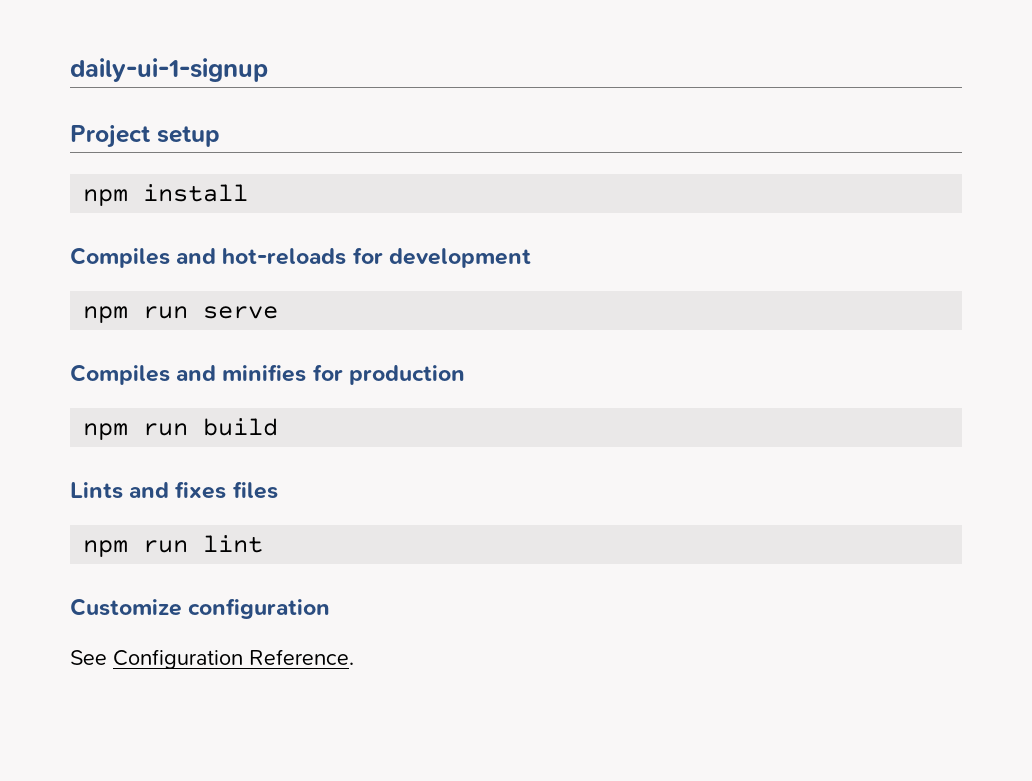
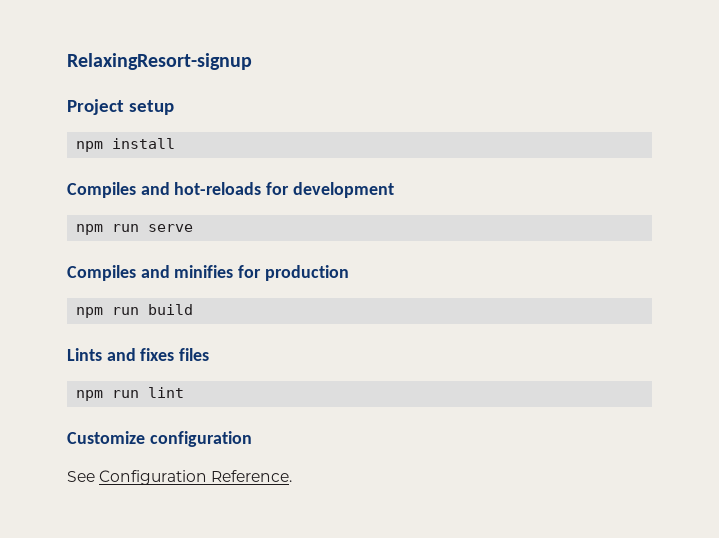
[70,58,268,82] daily-ui-1-signup -> [67,53,252,70] RelaxingResort-signup

